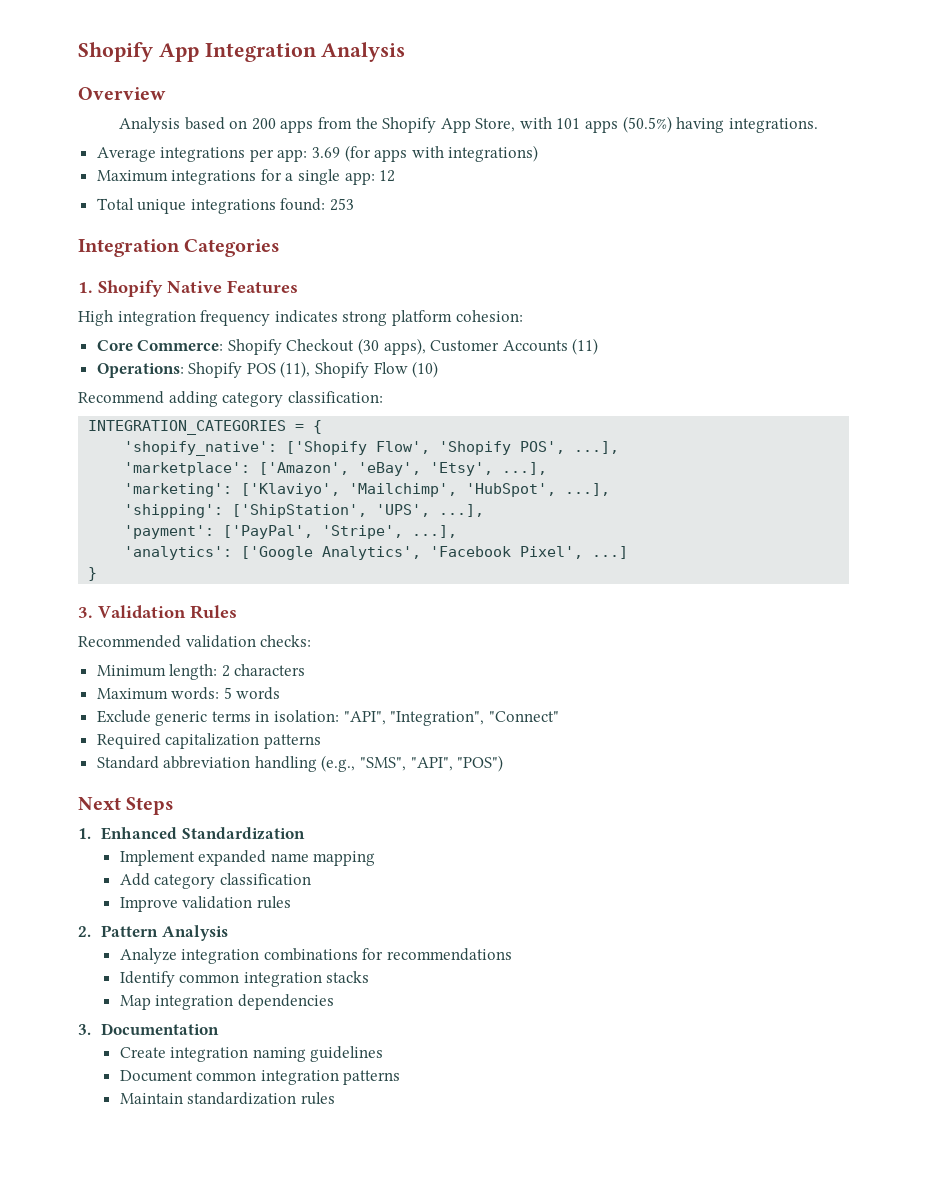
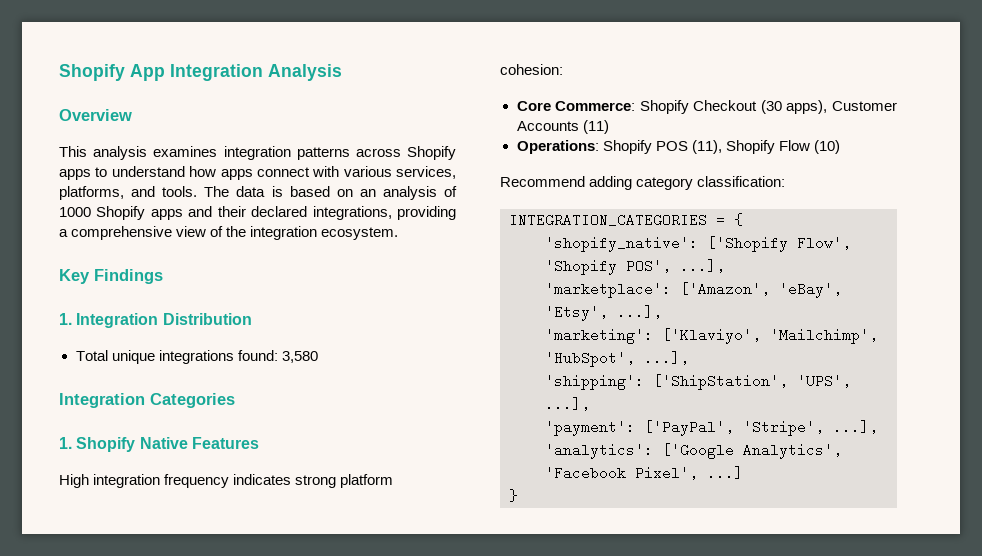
[118,116,818,133] [96,145,539,162] [96,169,396,185] Analysis based on 200 apps from the Shopify App Store, with 101 apps (50.5%) having integrations. // Average integrations per app: 3.69 (for apps with integrations) // Maximum integrations for a single app: 12 -> [59,146,457,160] [59,166,456,180] [59,186,458,200] [59,206,457,220] [59,226,399,240] [59,269,163,284] [59,313,252,328] This analysis examines integration patterns across Shopify apps to understand how apps connect with various services, platforms, and tools. The data is based on an analysis of 1000 Shopify apps and their declared integrations, providing a comprehensive view of the integration ecosystem. // Key Findings // 1. Integration Distribution
[330,198,355,211] 253 -> [281,351,318,363] 3,580
[78,605,237,619] [78,635,312,648] [96,664,306,680] [96,687,281,700] [96,710,559,726] [96,733,321,749] [96,755,504,772] [78,797,175,815] [78,827,305,840] [119,850,376,866] [119,873,311,889] [119,896,291,912] [78,925,228,941] [119,948,513,964] [119,971,370,987] [119,994,334,1010] [78,1023,219,1035] [119,1046,384,1062] [119,1070,401,1085] [119,1092,335,1105] // 3. Validation Rules // Recommended validation checks: // Minimum length: 2 characters // Maximum words: 5 words // Exclude generic terms in isolation: "API", "Integration", "Connect" // Required capitalization patterns // Standard abbreviation handling (e.g., "SMS", "API", "POS") // Next Steps // 1. Enhanced Standardization // Implement expanded name mapping // Add category classification // Improve validation rules // 2. Pattern Analysis // Analyze integration combinations for recommendations // Identify common integration stacks // Map integration dependencies // 3. Documentation // Create integration naming guidelines // Document common integration patterns // Maintain standardization rules -> (518, 495) none

